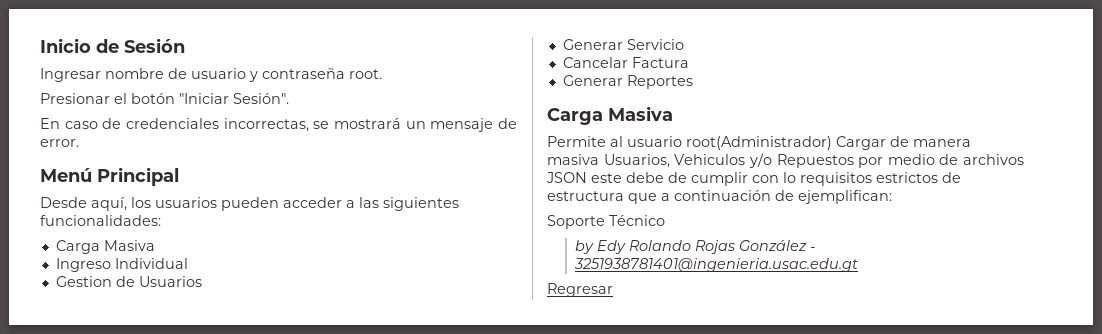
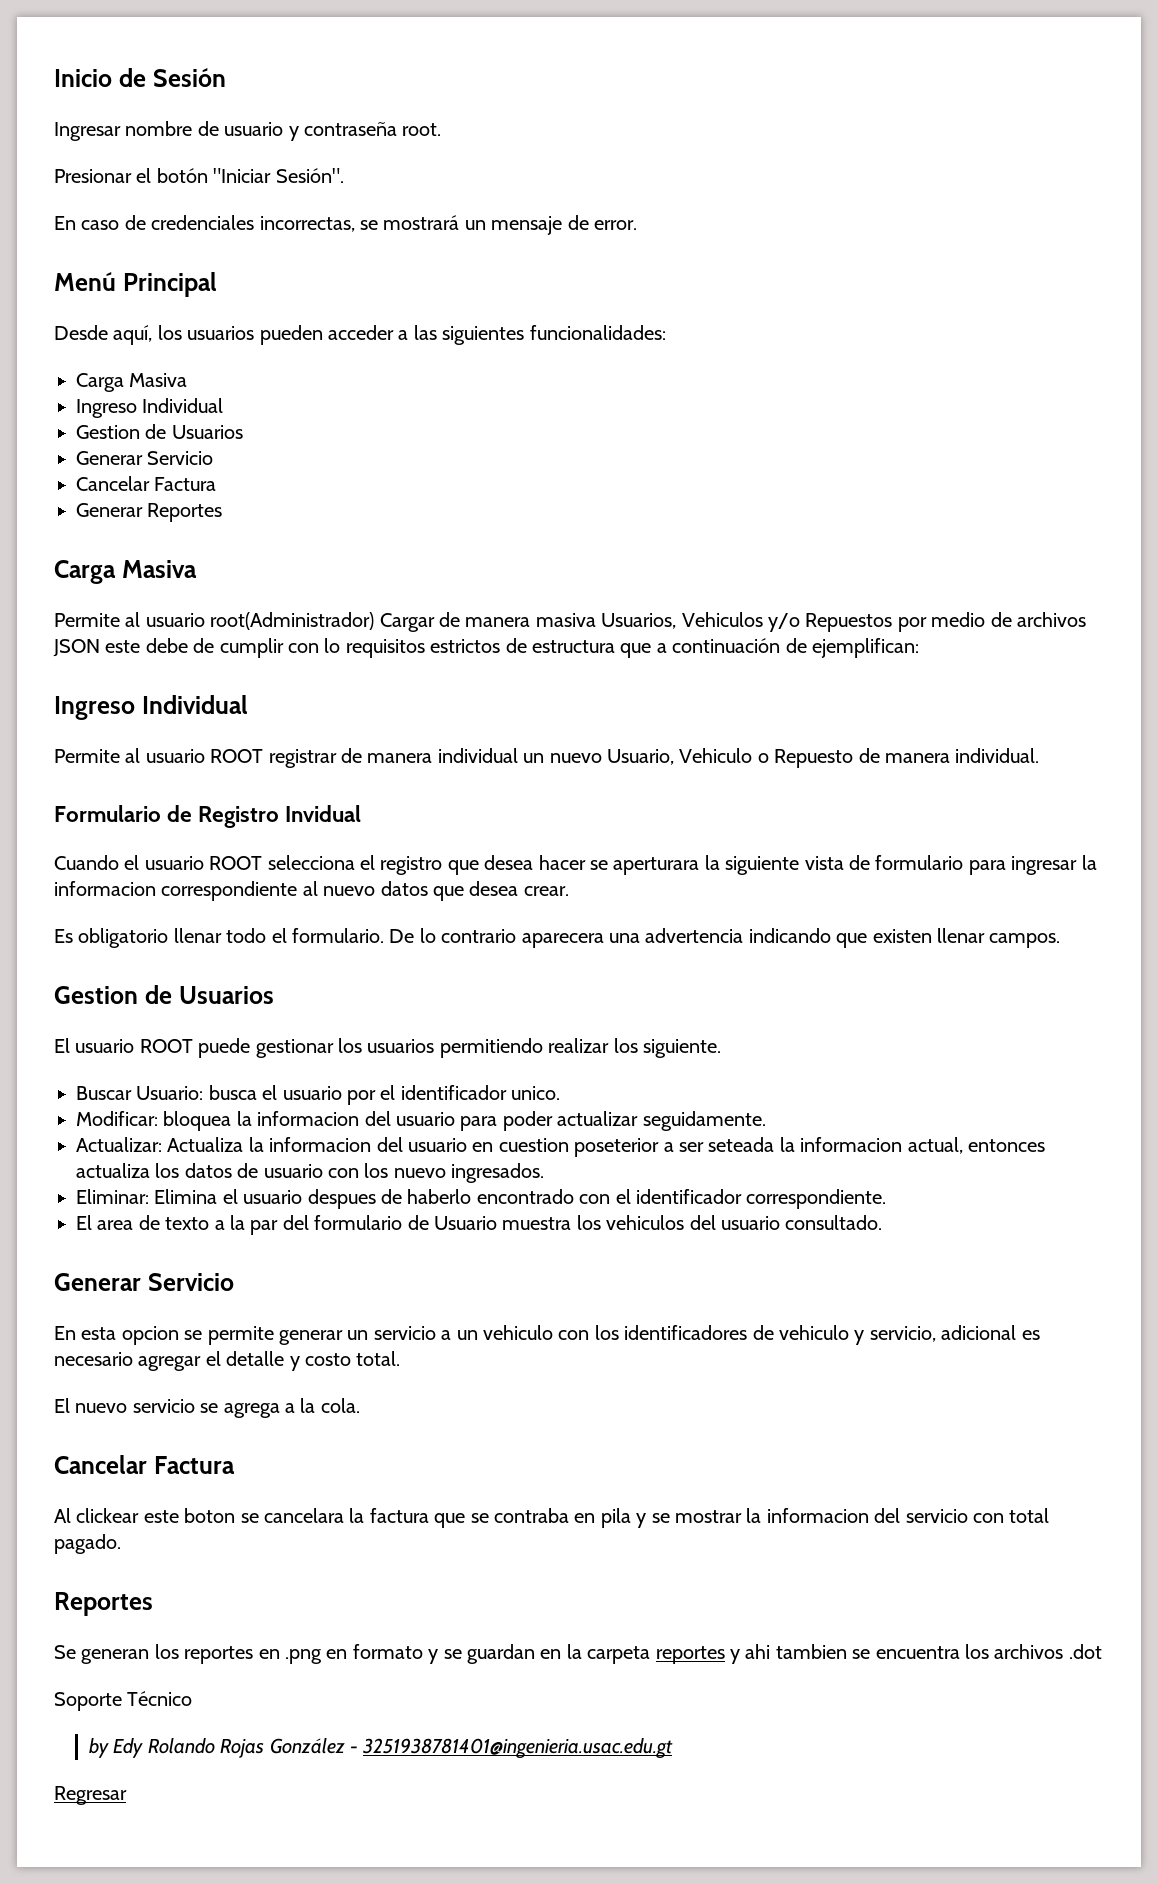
(892, 197) none -> [54,695,248,720] [54,748,1040,768] [54,805,362,828] [54,855,1097,875] [54,881,569,901] [54,928,1061,948] [54,985,274,1004] [54,1038,721,1058] [76,1085,561,1105] [76,1111,766,1131] [76,1137,1045,1157] [76,1163,545,1183] [76,1189,887,1209] [76,1215,883,1235] [54,1273,234,1291] [54,1325,1040,1345] [54,1351,401,1371] [54,1398,360,1418] [54,1455,235,1474] [54,1508,1050,1528] [54,1534,121,1554] [54,1592,153,1616] [54,1644,1102,1664] // Ingreso Individual // Permite al usuario ROOT registrar de manera individual un nuevo Usuario, Vehiculo o Repuesto de manera individual. // Formulario de Registro Invidual // Cuando el usuario ROOT selecciona el registro que desea hacer se aperturara la siguiente vista de formulario para ingresar la informacion correspondiente al nuevo datos que desea crear. // Es obligatorio llenar todo el formulario. De lo contrario aparecera una advertencia indicando que existen llenar campos. // Gestion de Usuarios // El usuario ROOT puede gestionar los usuarios permitiendo realizar los siguiente. // Buscar Usuario: busca el usuario por el identificador unico. // Modificar: bloquea la informacion del usuario para poder actualizar seguidamente. // Actualizar: Actualiza la informacion del usuario en cuestion poseterior a ser seteada la informacion actual, entonces actualiza los datos de usuario con los nuevo ingresados. // Eliminar: Elimina el usuario despues de haberlo encontrado con el identificador correspondiente. // El area de texto a la par del formulario de Usuario muestra los vehiculos del usuario consultado. // Generar Servicio // En esta opcion se permite generar un servicio a un vehiculo con los identificadores de vehiculo y servicio, adicional es necesario agregar el detalle y costo total. // El nuevo servicio se agrega a la cola. // Cancelar Factura // Al clickear este boton se cancelara la factura que se contraba en pila y se mostrar la informacion del servicio con total pagado. // Reportes // Se generan los reportes en .png en formato y se guardan en la carpeta reportes y ahi tambien se encuentra los archivos .dot

